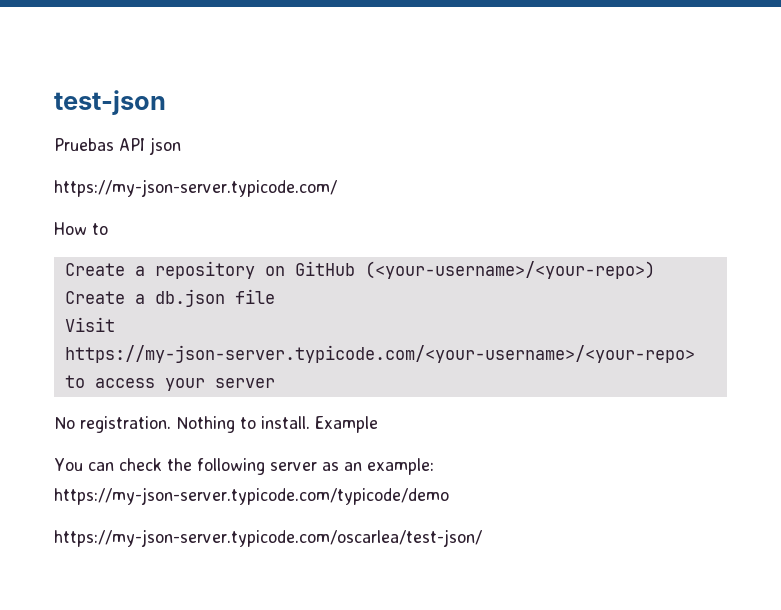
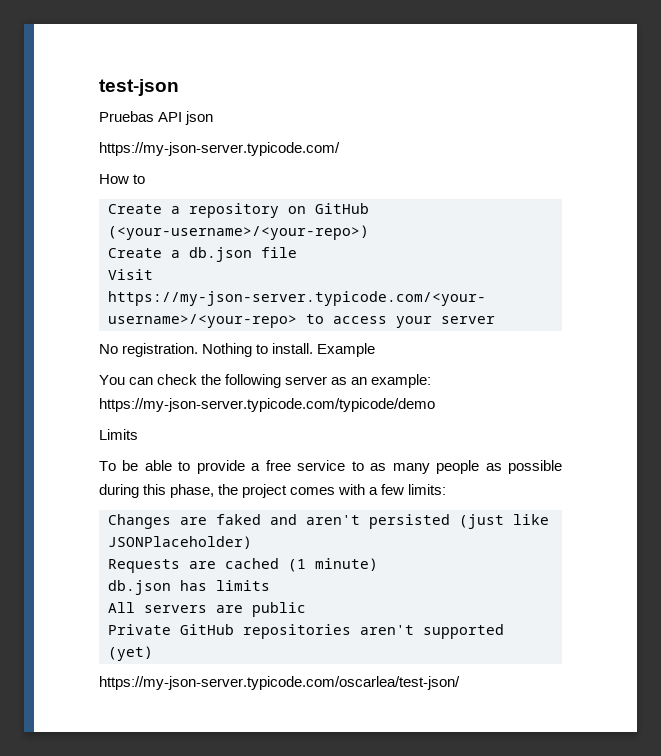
(449, 496) none -> [99,429,138,440] [99,460,562,474] [99,484,447,498] [108,514,549,529] [108,536,252,549] [108,558,378,573] [108,580,270,595] [108,602,306,617] [108,624,504,639] [108,646,153,661] // Limits // To be able to provide a free service to as many people as possible during this phase, the project comes with a few limits: // Changes are faked and aren't persisted (just like JSONPlaceholder) // Requests are cached (1 minute) // db.json has limits // All servers are public // Private GitHub repositories aren't supported (yet)

